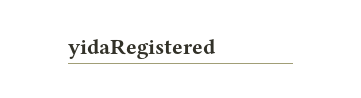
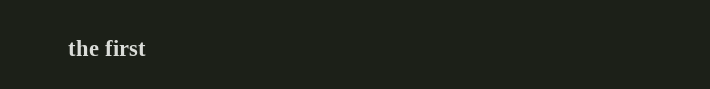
[68,39,216,59] yidaRegistered -> [68,40,147,56] the first

